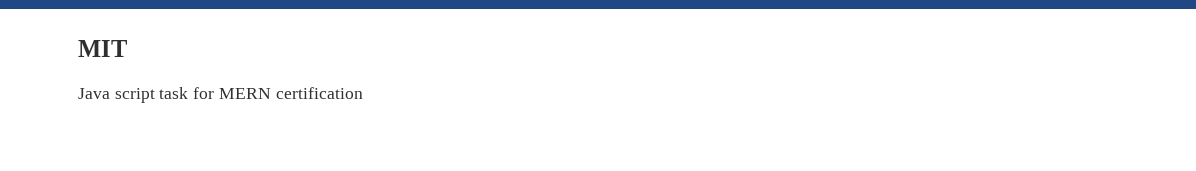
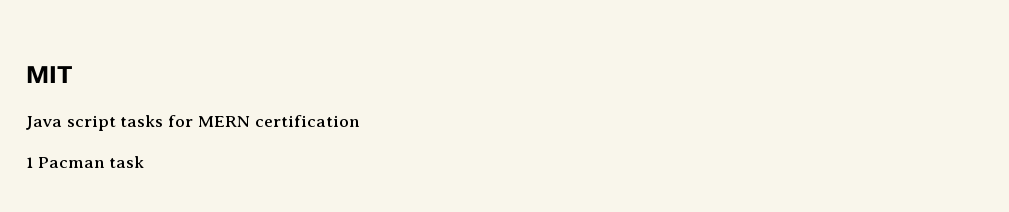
[159,87,189,99] task -> [120,115,164,127] tasks
(363, 93) none -> [26,156,145,168] // 1 Pacman task

